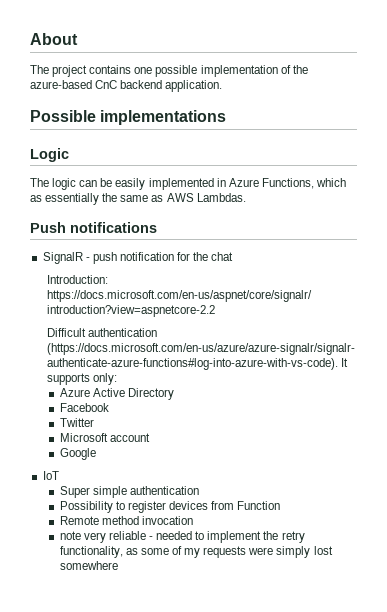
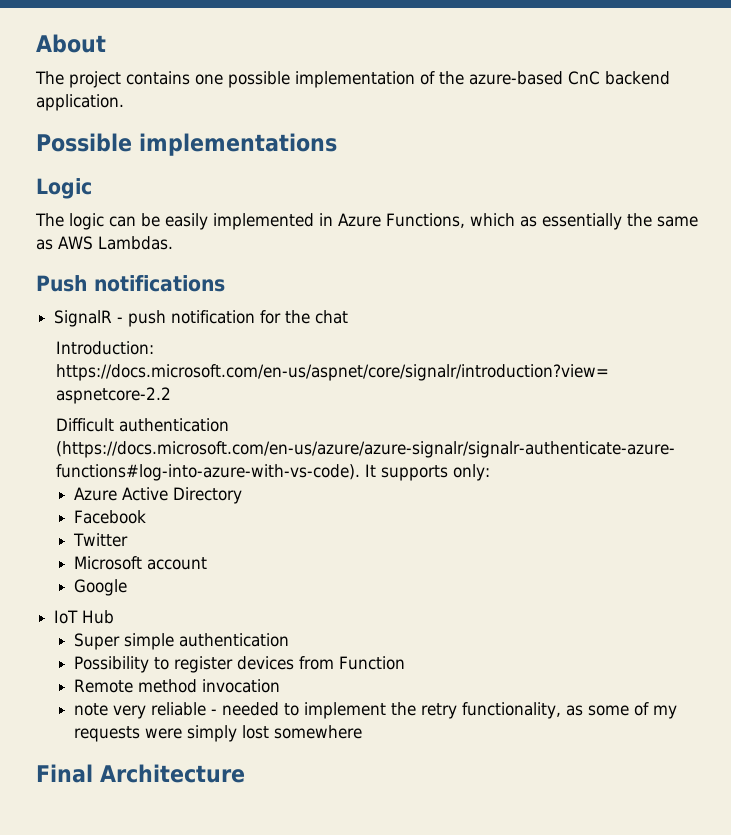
(59, 475) none -> [82,610,115,624] Hub
(118, 565) none -> [36,764,245,783] // Final Architecture

